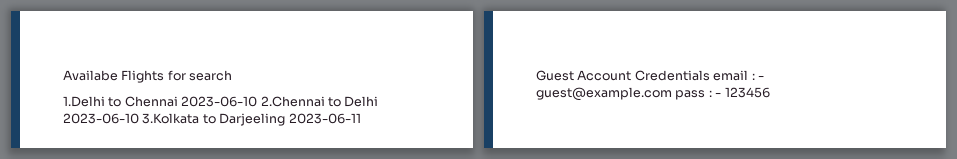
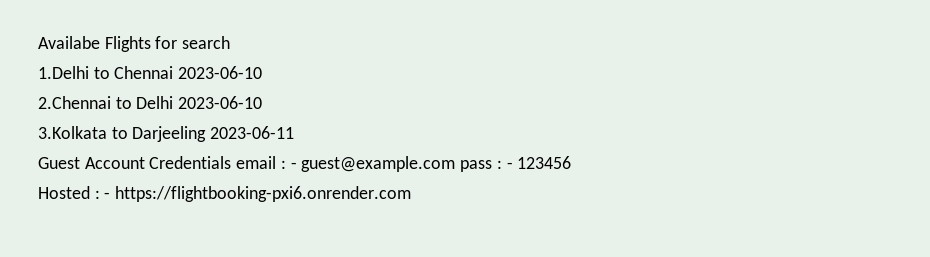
(258, 101) none -> (263, 72) //
(139, 118) none -> (263, 102) //
(770, 92) none -> [38,186,412,202] // Hosted : - https://flightbooking-pxi6.onrender.com

